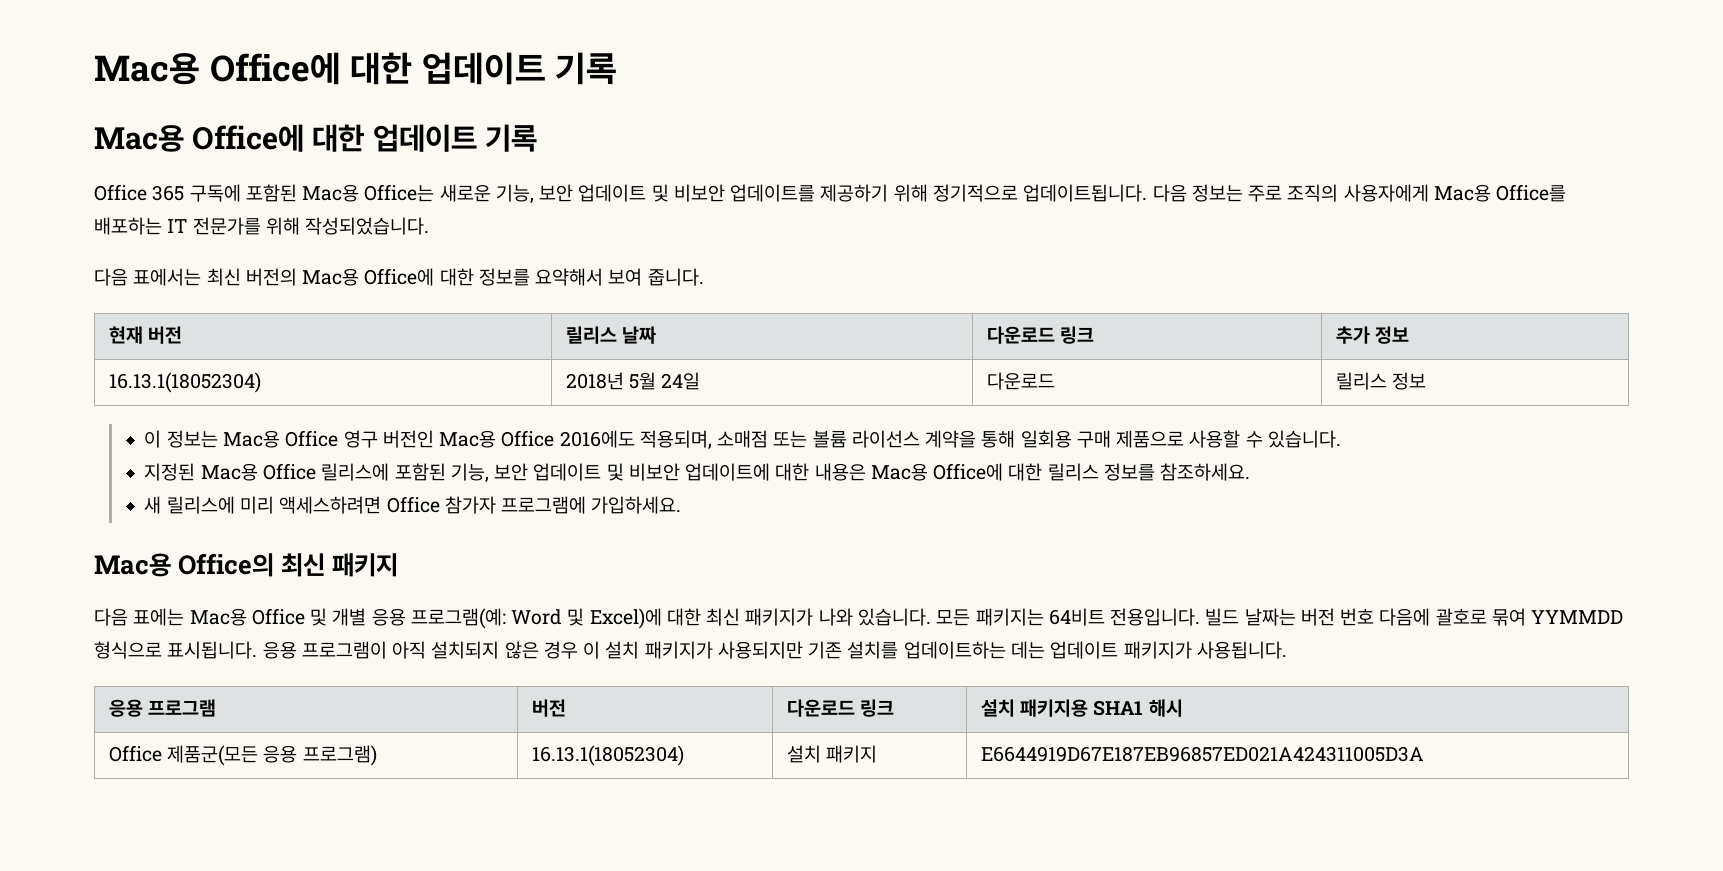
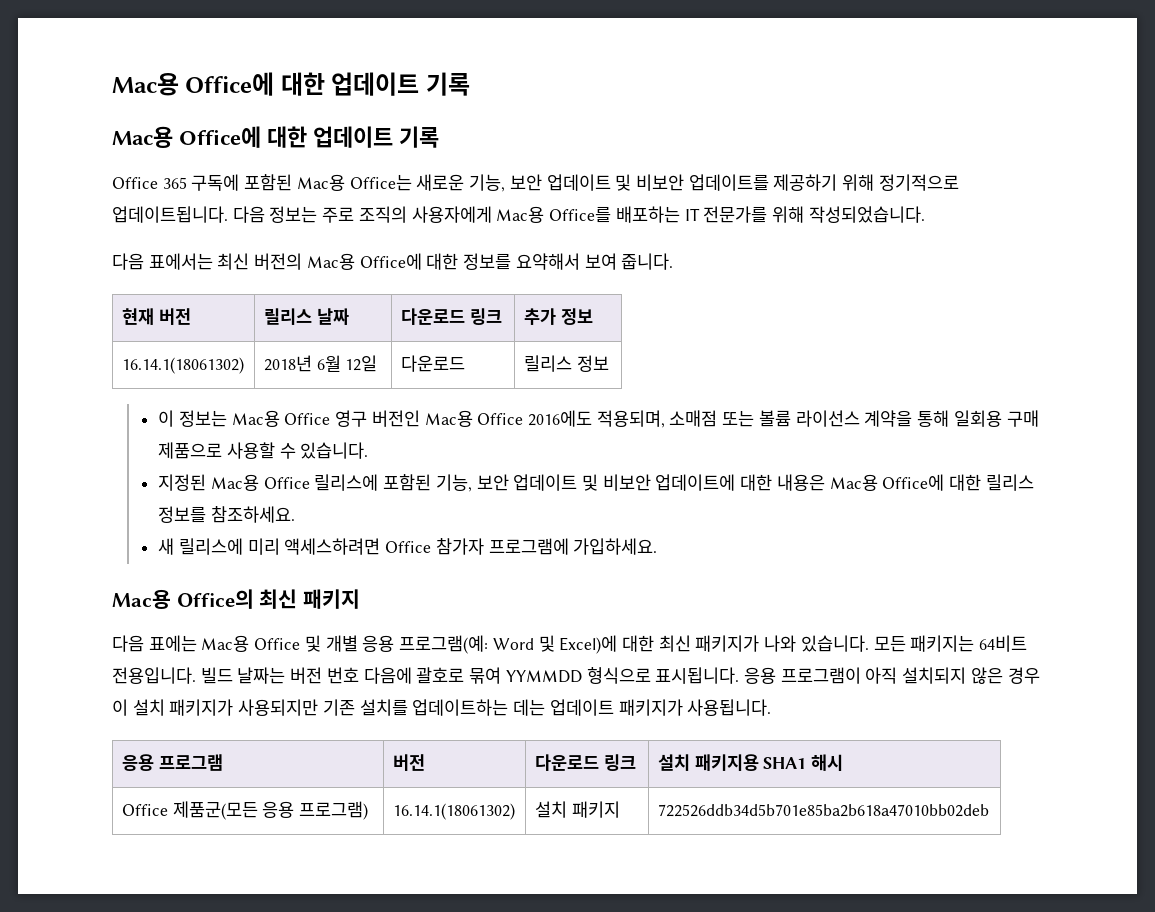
[108,372,261,393] 16.13.1(18052304) -> [121,357,244,374] 16.14.1(18061302)
[629,372,701,390] 5월 24일 -> [316,355,378,372] 6월 12일
[531,745,684,766] 16.13.1(18052304) -> [392,803,515,820] 16.14.1(18061302)
[980,746,1424,762] E6644919D67E187EB96857ED021A424311005D3A -> [657,804,989,817] 722526ddb34d5b701e85ba2b618a47010bb02deb

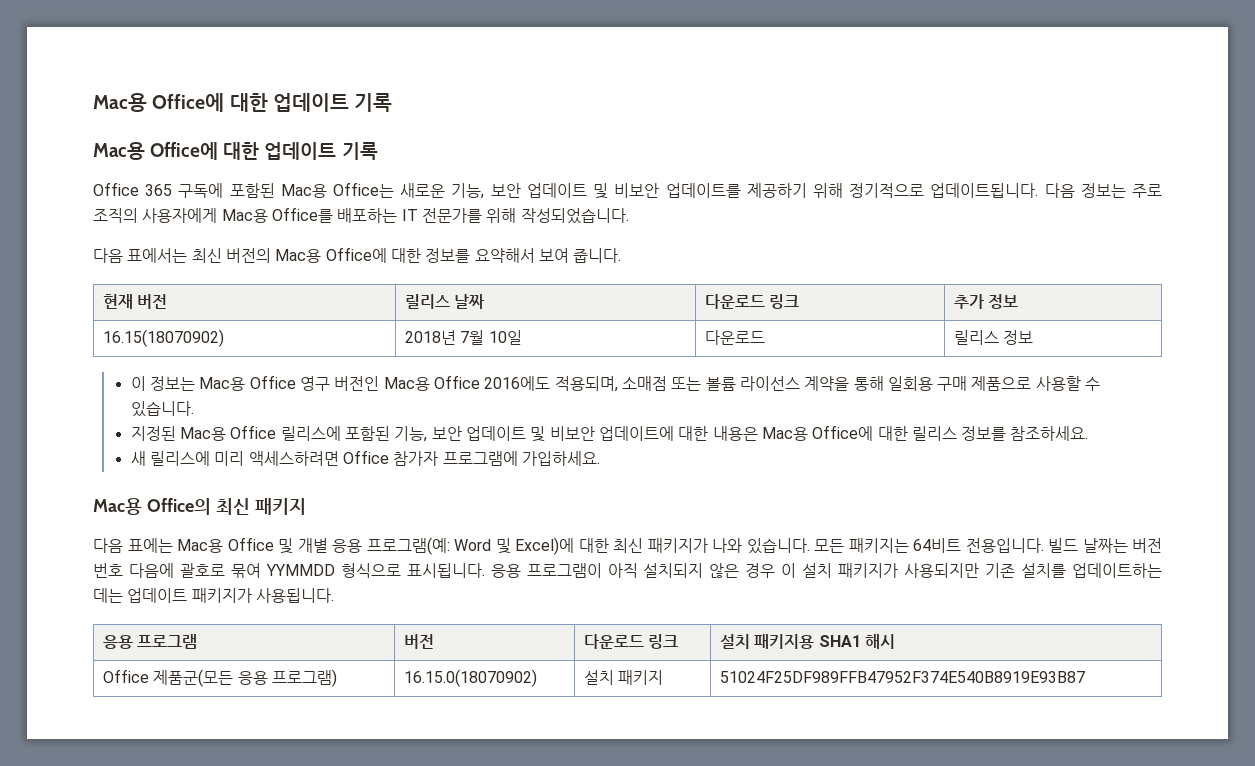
[121,357,244,374] 16.14.1(18061302) -> [103,329,225,347] 16.15(18070902)
[316,355,378,372] 6월 12일 -> [460,330,522,345] 7월 10일
[392,803,515,820] 16.14.1(18061302) -> [404,669,538,687] 16.15.0(18070902)
[657,804,989,817] 722526ddb34d5b701e85ba2b618a47010bb02deb -> [720,671,1086,683] 51024F25DF989FFB47952F374E540B8919E93B87

